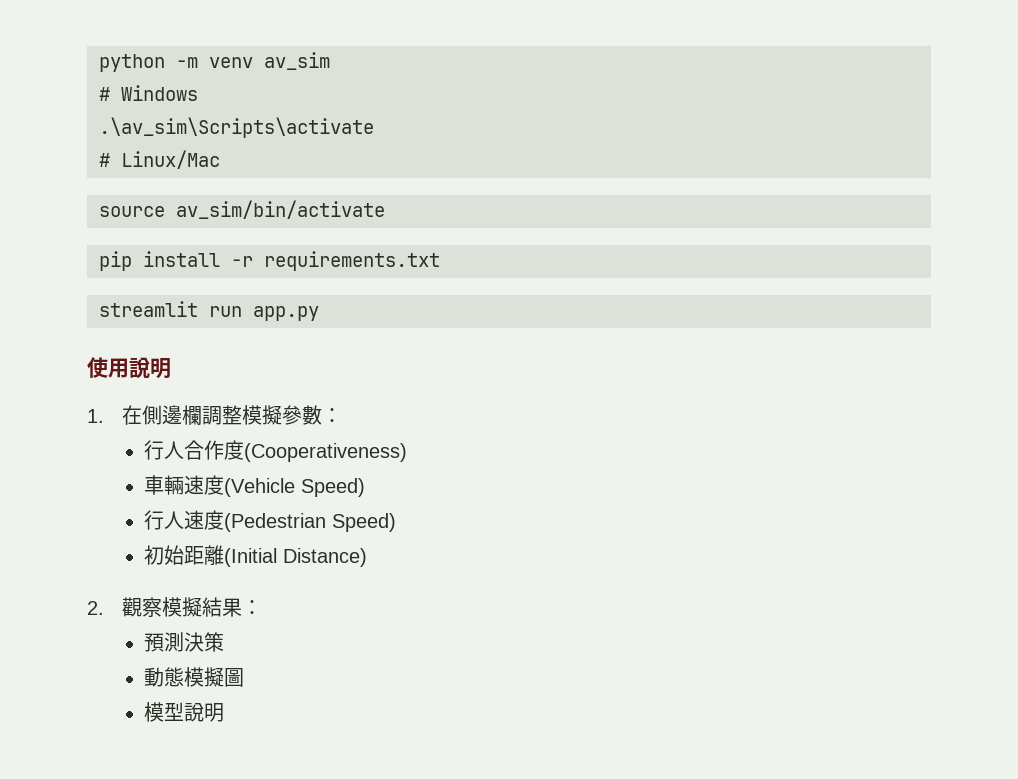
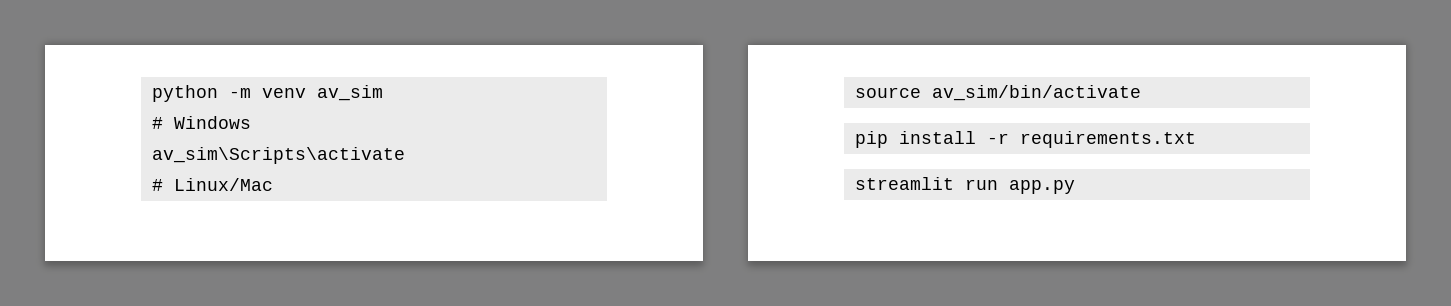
[99,117,374,138] .\av_sim\Scripts\activate -> [152,147,406,164] av_sim\Scripts\activate
[87,357,171,379] [87,405,342,425] [143,440,407,462] [143,475,365,497] [143,510,396,532] [143,545,367,567] [87,597,262,618] [143,632,224,652] [143,667,244,687] [143,702,224,722] // 使用說明 // 1.在側邊欄調整模擬參數： // 行人合作度(Cooperativeness) // 車輛速度(Vehicle Speed) // 行人速度(Pedestrian Speed) // 初始距離(Initial Distance) // 2.觀察模擬結果： // 預測決策 // 動態模擬圖 // 模型說明 -> (1076, 187) none

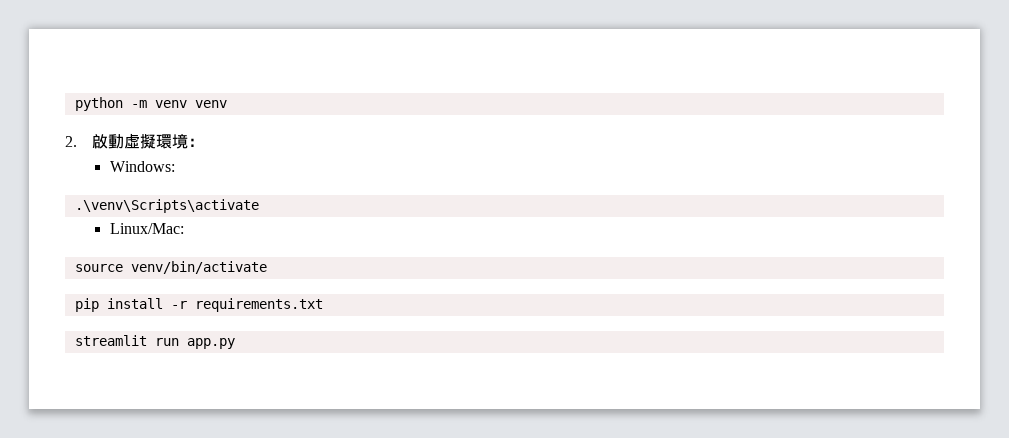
[317,85,384,101] [152,116,252,129] [152,147,406,164] [152,178,274,191] av_sim // # Windows // av_sim\Scripts\activate // # Linux/Mac -> [194,100,227,108] [65,133,204,149] [109,161,175,172] [74,199,259,213] [109,223,184,234] venv // 2.啟動虛擬環境： // Windows: // .\venv\Scripts\activate // Linux/Mac:
[932,85,1142,101] av_sim/bin/activate -> [130,261,267,274] venv/bin/activate

